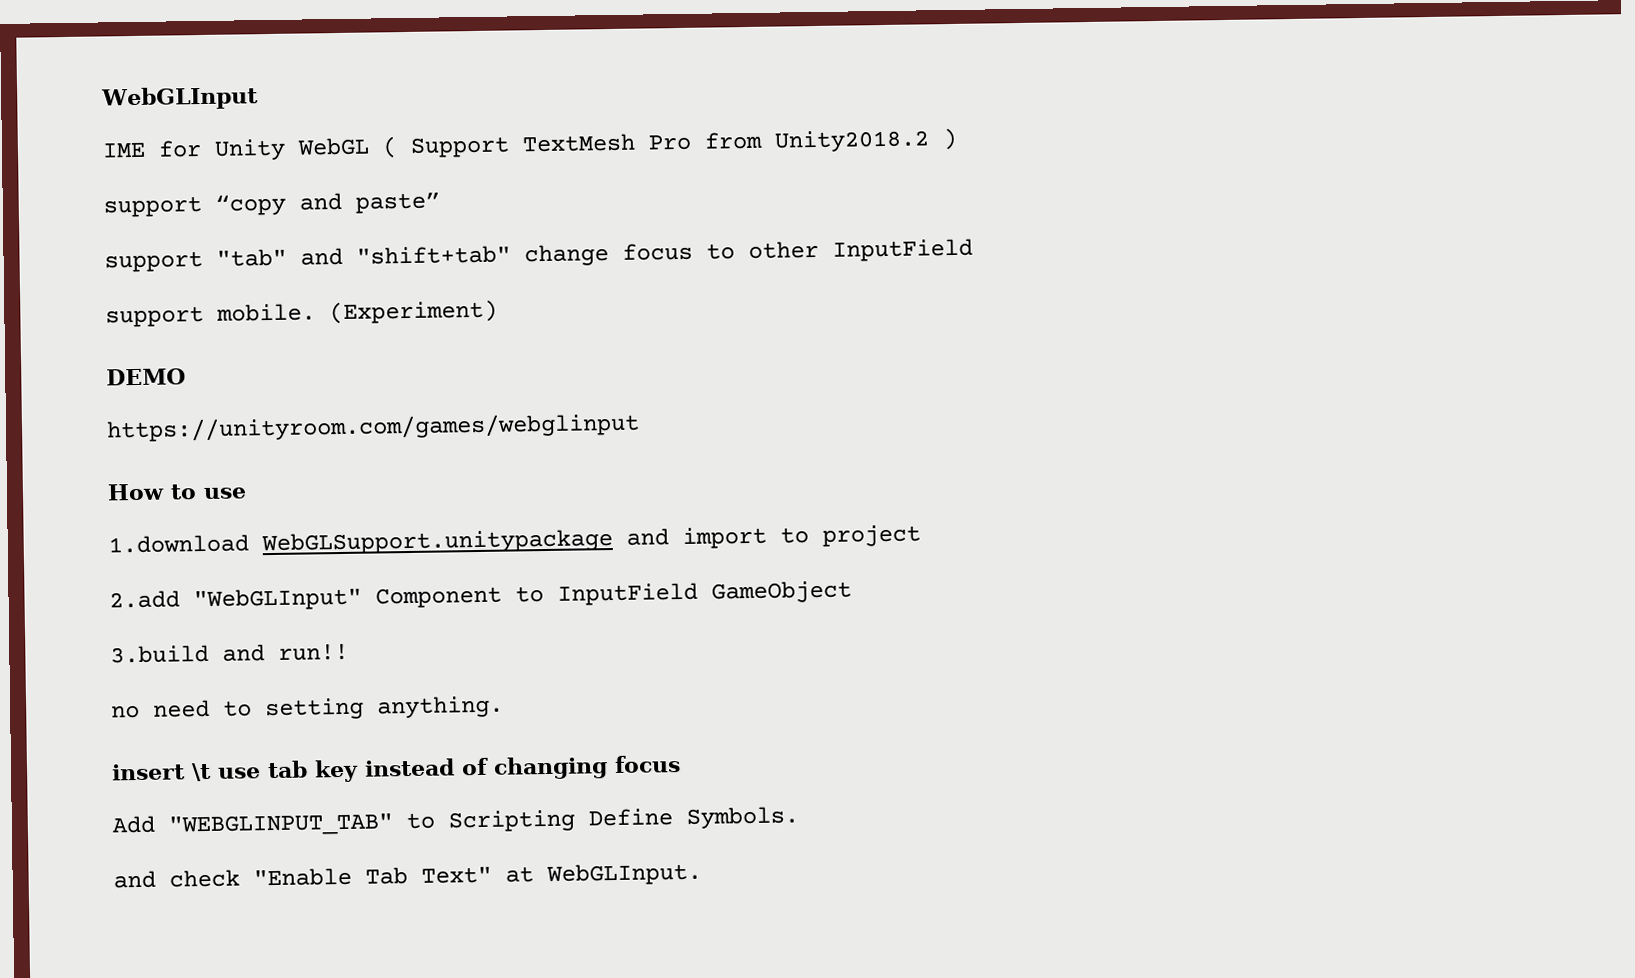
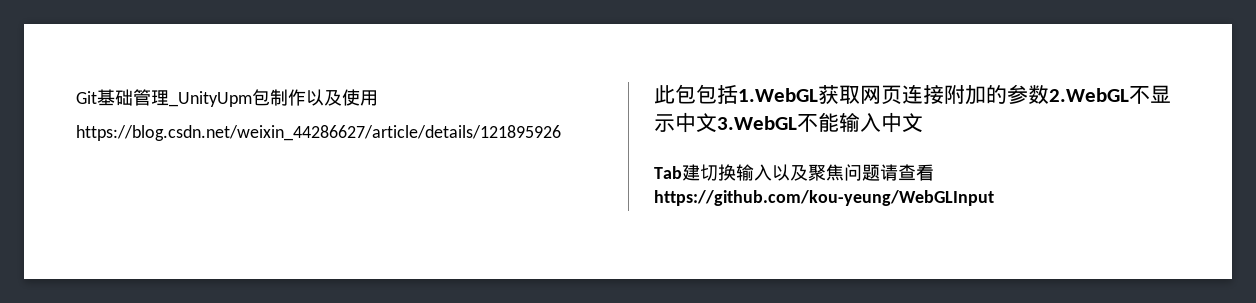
[101,86,259,111] [102,127,958,161] [103,192,440,218] [104,238,973,273] [105,299,498,328] [106,368,186,386] [106,412,640,443] [107,483,247,501] [108,524,921,556] [109,580,852,612] [110,643,349,664] [111,695,504,721] [111,755,681,783] [112,806,799,837] [113,862,702,889] WebGLInput // IME for Unity WebGL ( Support TextMesh Pro from Unity2018.2 ) // support “copy and paste” // support "tab" and "shift+tab" change focus to other InputField // support mobile. (Experiment) // DEMO // https://unityroom.com/games/webglinput // How to use // 1.download WebGLSupport.unitypackage and import to project // 2.add "WebGLInput" Component to InputField GameObject // 3.build and run!! // no need to setting anything. // insert \t use tab key instead of changing focus // Add "WEBGLINPUT_TAB" to Scripting Define Symbols. // and check "Enable Tab Text" at WebGLInput. -> [76,89,378,107] [76,125,561,141] [654,84,1171,105] [654,112,923,133] [654,164,934,181] [654,190,994,206] Git基础管理_UnityUpm包制作以及使用https://blog.csdn.net/weixin_44286627/article/details/121895926 // 此包包括1.WebGL获取网页连接附加的参数2.WebGL不显示中文3.WebGL不能输入中文 // Tab建切换输入以及聚焦问题请查看https://github.com/kou-yeung/WebGLInput

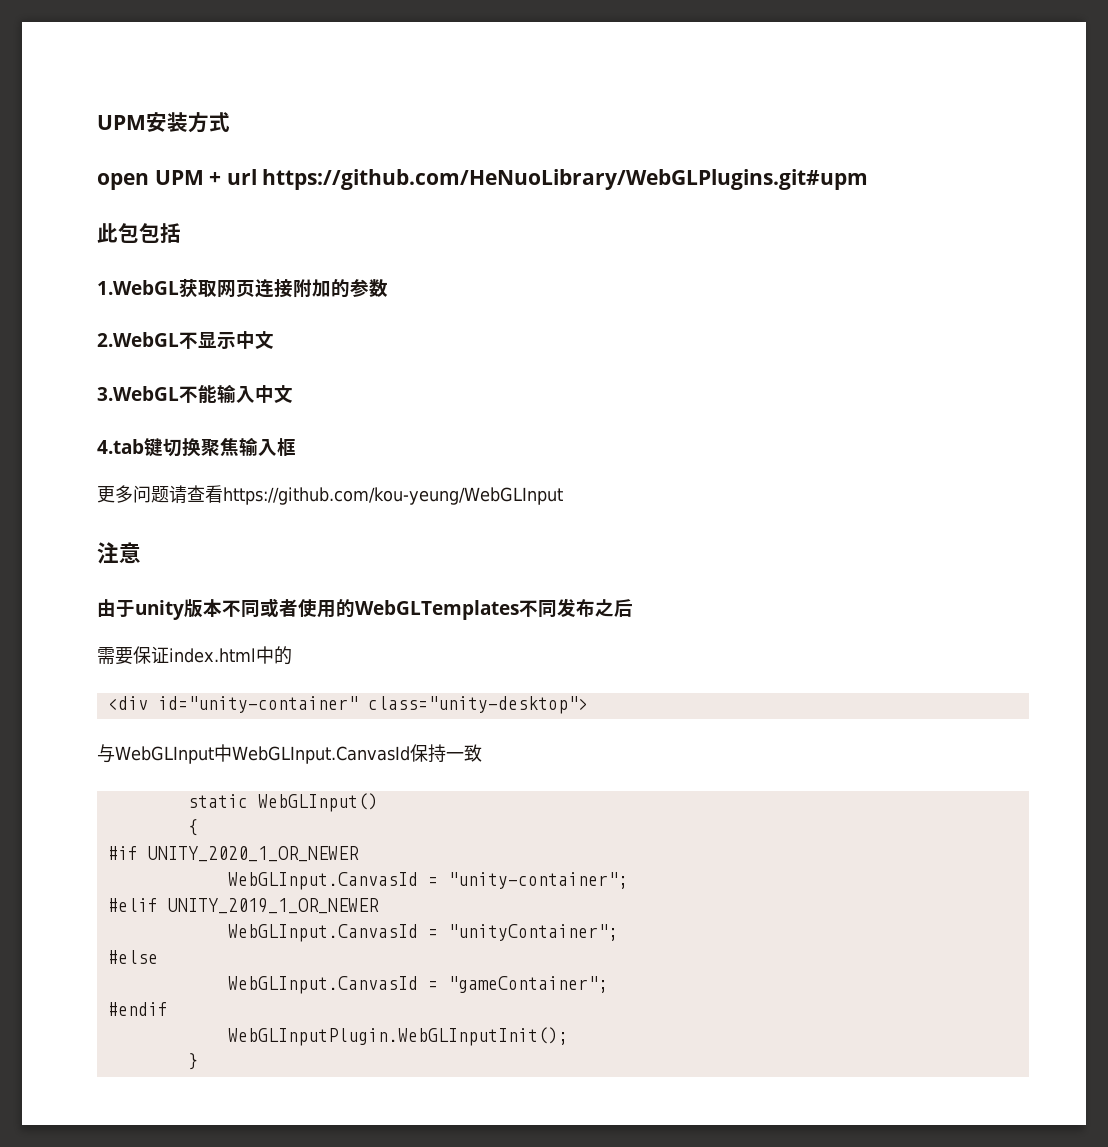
[76,89,378,107] [76,125,561,141] Git基础管理_UnityUpm包制作以及使用https://blog.csdn.net/weixin_44286627/article/details/121895926 -> [97,112,230,133] [97,169,869,190] UPM安装方式 // open UPM + url https://github.com/HeNuoLibrary/WebGLPlugins.git#upm
(738, 94) none -> (181, 233) //
(1049, 94) none -> (388, 288) //
(717, 123) none -> (274, 340) //
[654,164,934,181] [654,190,994,206] Tab建切换输入以及聚焦问题请查看https://github.com/kou-yeung/WebGLInput -> [97,437,296,457] [97,485,563,505] [97,542,141,564] [97,598,633,620] [97,646,292,665] [107,696,588,714] [97,744,482,764] [187,793,378,812] [187,819,198,836] [107,846,359,862] [227,872,628,890] [107,898,379,914] [227,924,618,942] [107,950,158,964] [227,976,608,994] [107,1002,168,1016] [227,1027,568,1046] [187,1053,198,1070] 4.tab键切换聚焦输入框 // 更多问题请查看https://github.com/kou-yeung/WebGLInput // 注意 // 由于unity版本不同或者使用的WebGLTemplates不同发布之后 // 需要保证index.html中的 // <div id="unity-container" class="unity-desktop"> // 与WebGLInput中WebGLInput.CanvasId保持一致 // static WebGLInput() // { // #if UNITY_2020_1_OR_NEWER // WebGLInput.CanvasId = "unity-container"; // #elif UNITY_2019_1_OR_NEWER // WebGLInput.CanvasId = "unityContainer"; // #else // WebGLInput.CanvasId = "gameContainer"; // #endif // WebGLInputPlugin.WebGLInputInit(); // }

